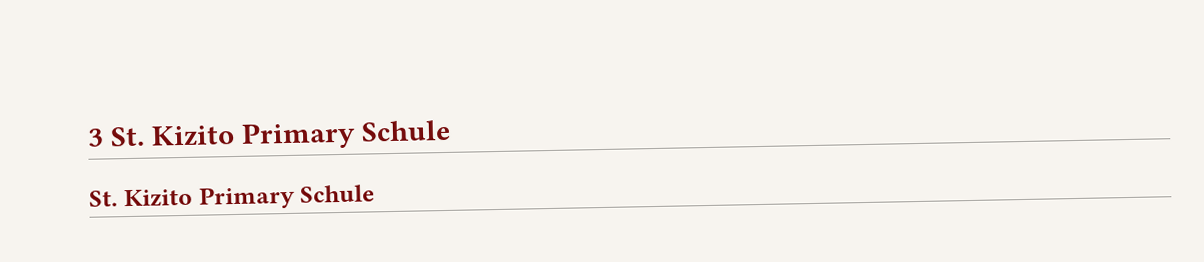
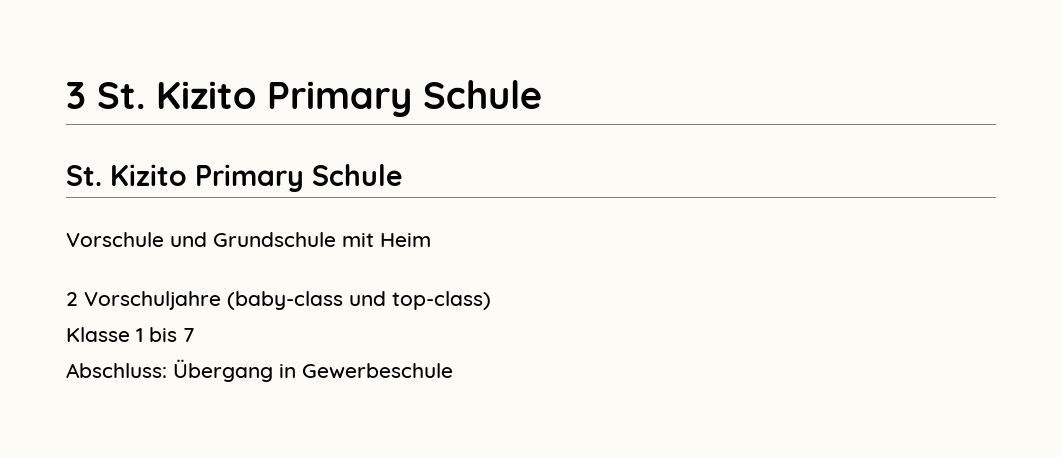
(376, 193) none -> [66,232,431,247] [66,291,491,310] [66,327,195,342] [66,359,453,382] // Vorschule und Grundschule mit Heim // 2 Vorschuljahre (baby-class und top-class) // Klasse 1 bis 7 // Abschluss: Übergang in Gewerbeschule

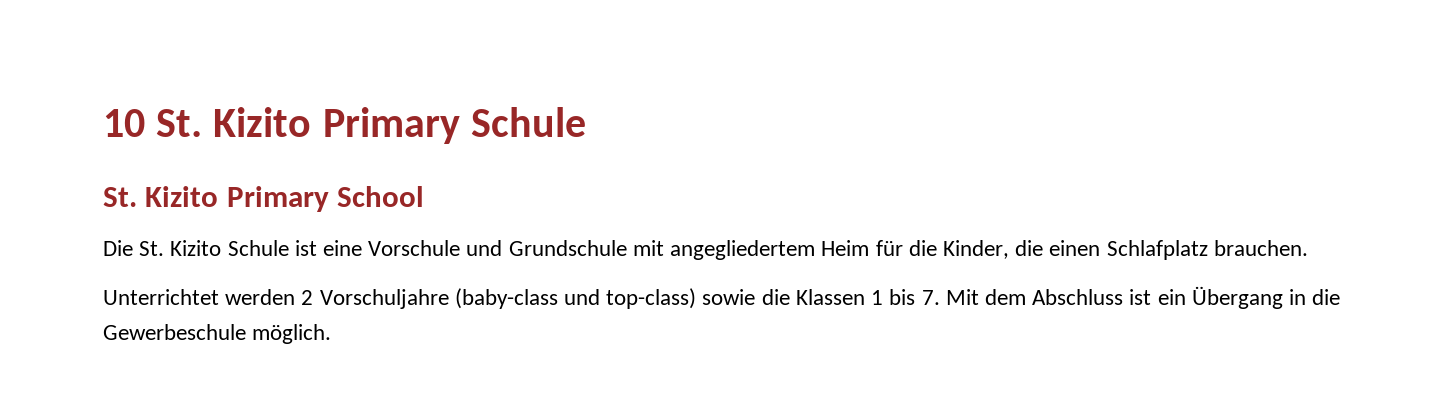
[66,82,86,109] 3 -> [103,109,145,137] 10
[312,164,403,186] Schule // -> [337,186,425,207] [103,240,363,256] School // Die St. Kizito Schule ist eine
(374, 240) none -> [670,240,816,260] angegliedertem
(431, 240) // -> [875,240,1308,260] [103,289,296,305] für die Kinder, die einen Schlafplatz brauchen. // Unterrichtet werden
[66,327,195,342] [66,359,453,382] // Klasse 1 bis 7 // Abschluss: Übergang in Gewerbeschule -> [702,286,1341,309] [103,324,332,344] sowie die Klassen 1 bis 7. Mit dem Abschluss ist ein Übergang in die Gewerbeschule möglich.

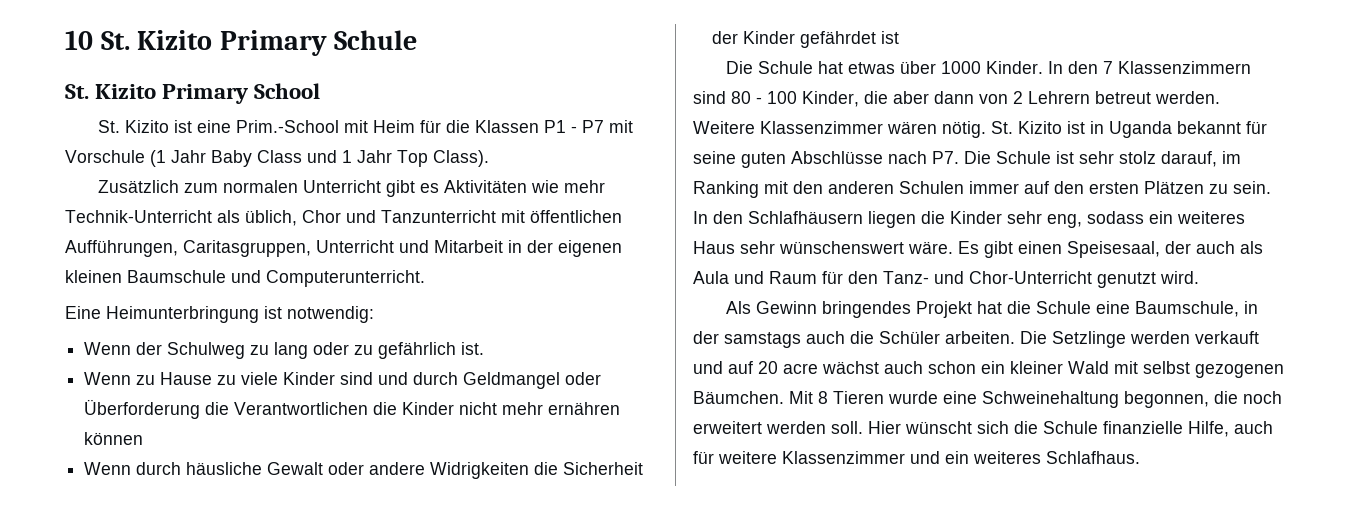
[103,240,289,256] Die St. Kizito Schule -> [98,120,170,133] St. Kizito
[368,240,1308,260] [103,286,1341,309] [103,324,332,344] Vorschule und Grundschule mit angegliedertem Heim für die Kinder, die einen Schlafplatz brauchen. // Unterrichtet werden 2 Vorschuljahre (baby-class und top-class) sowie die Klassen 1 bis 7. Mit dem Abschluss ist ein Übergang in die Gewerbeschule möglich. -> [236,120,634,133] [65,150,489,167] [98,180,606,197] [65,210,622,226] [65,240,622,257] [65,270,425,287] [65,306,374,323] [84,342,485,359] [84,372,602,389] [84,399,621,419] [84,432,144,445] [84,462,644,479] [712,31,900,48] [726,61,1252,74] [693,91,1220,107] [693,121,1267,138] [693,151,1241,168] [693,181,1271,198] [693,211,1245,228] [693,241,1263,258] [693,271,1199,288] [726,301,1259,318] [693,331,1259,348] [693,361,1284,378] [693,391,1282,408] [693,421,1273,437] [693,451,1140,464] Prim.-School mit Heim für die Klassen P1 - P7 mit Vorschule (1 Jahr Baby Class und 1 Jahr Top Class). // Zusätzlich zum normalen Unterricht gibt es Aktivitäten wie mehr Technik-Unterricht als üblich, Chor und Tanzunterricht mit öffentlichen Aufführungen, Caritasgruppen, Unterricht und Mitarbeit in der eigenen kleinen Baumschule und Computerunterricht. // Eine Heimunterbringung ist notwendig: // Wenn der Schulweg zu lang oder zu gefährlich ist. // Wenn zu Hause zu viele Kinder sind und durch Geldmangel oder Überforderung die Verantwortlichen die Kinder nicht mehr ernähren können // Wenn durch häusliche Gewalt oder andere Widrigkeiten die Sicherheit der Kinder gefährdet ist // Die Schule hat etwas über 1000 Kinder. In den 7 Klassenzimmern sind 80 - 100 Kinder, die aber dann von 2 Lehrern betreut werden. Weitere Klassenzimmer wären nötig. St. Kizito ist in Uganda bekannt für seine guten Abschlüsse nach P7. Die Schule ist sehr stolz darauf, im Ranking mit den anderen Schulen immer auf den ersten Plätzen zu sein. In den Schlafhäusern liegen die Kinder sehr eng, sodass ein weiteres Haus sehr wünschenswert wäre. Es gibt einen Speisesaal, der auch als Aula und Raum für den Tanz- und Chor-Unterricht genutzt wird. // Als Gewinn bringendes Projekt hat die Schule eine Baumschule, in der samstags auch die Schüler arbeiten. Die Setzlinge werden verkauft und auf 20 acre wächst auch schon ein kleiner Wald mit selbst gezogenen Bäumchen. Mit 8 Tieren wurde eine Schweinehaltung begonnen, die noch erweitert werden soll. Hier wünscht sich die Schule finanzielle Hilfe, auch für weitere Klassenzimmer und ein weiteres Schlafhaus.

